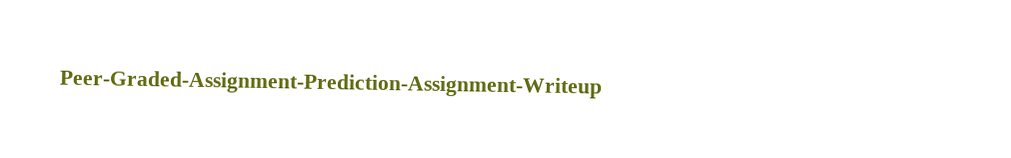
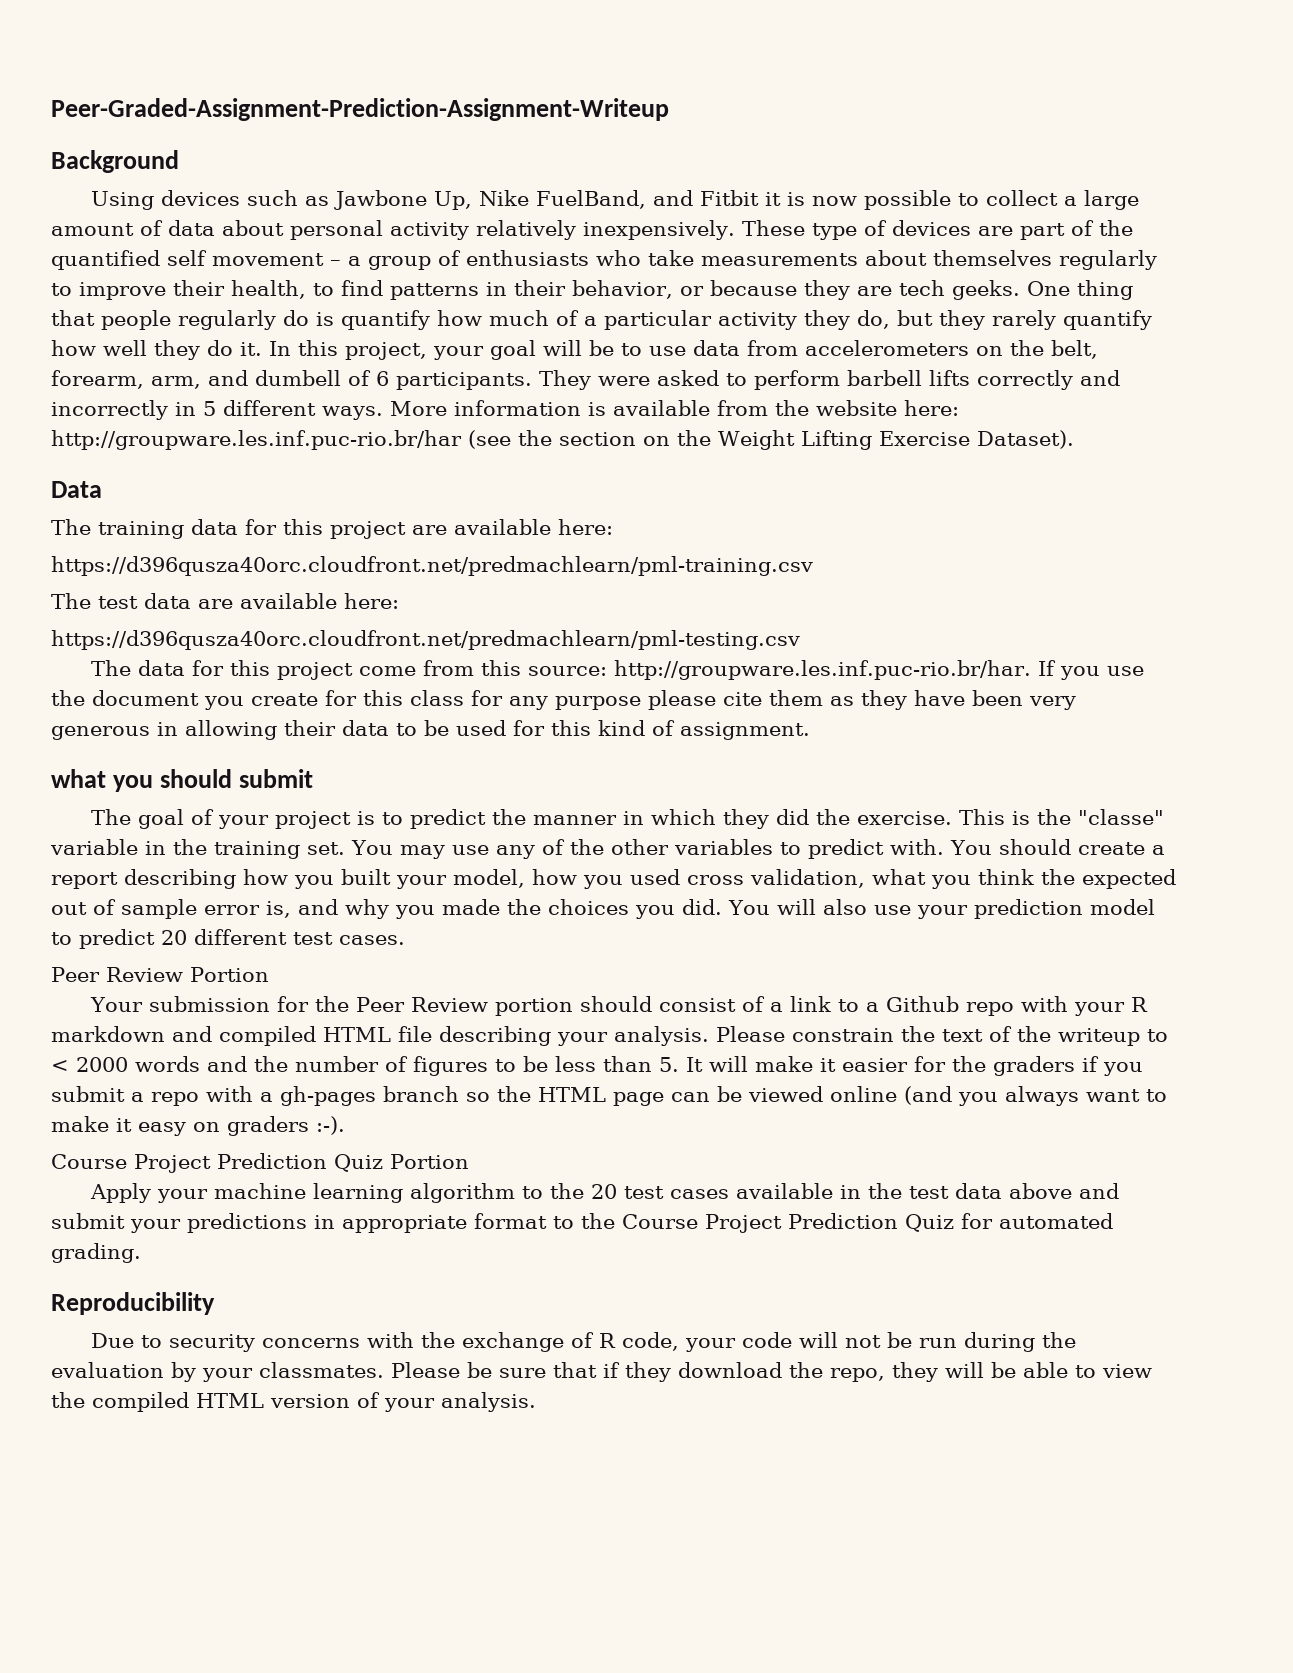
(603, 84) none -> [51,150,179,173] [91,190,1140,210] [51,220,1133,240] [51,250,1157,270] [51,280,1133,300] [51,310,1152,330] [51,340,1098,360] [51,370,1120,390] [51,400,959,420] [51,430,1074,450] [51,481,102,498] [51,519,613,539] [51,556,813,576] [51,593,399,609] [51,630,800,650] [91,660,1144,680] [51,690,1076,710] [51,720,810,740] [51,769,313,792] [91,809,1165,829] [50,839,1165,859] [51,869,1176,889] [51,899,1155,919] [51,929,405,949] [51,967,269,982] [90,996,1149,1016] [51,1026,1168,1046] [51,1056,1143,1076] [51,1086,1167,1106] [51,1116,345,1136] [51,1153,469,1173] [90,1183,1120,1203] [51,1213,1113,1233] [51,1243,141,1263] [51,1292,215,1315] [91,1332,1077,1352] [51,1362,1152,1382] [51,1392,536,1412] // Background // Using devices such as Jawbone Up, Nike FuelBand, and Fitbit it is now possible to collect a large amount of data about personal activity relatively inexpensively. These type of devices are part of the quantified self movement – a group of enthusiasts who take measurements about themselves regularly to improve their health, to find patterns in their behavior, or because they are tech geeks. One thing that people regularly do is quantify how much of a particular activity they do, but they rarely quantify how well they do it. In this project, your goal will be to use data from accelerometers on the belt, forearm, arm, and dumbell of 6 participants. They were asked to perform barbell lifts correctly and incorrectly in 5 different ways. More information is available from the website here: http://groupware.les.inf.puc-rio.br/har (see the section on the Weight Lifting Exercise Dataset). // Data // The training data for this project are available here: // https://d396qusza40orc.cloudfront.net/predmachlearn/pml-training.csv // The test data are available here: // https://d396qusza40orc.cloudfront.net/predmachlearn/pml-testing.csv // The data for this project come from this source: http://groupware.les.inf.puc-rio.br/har. If you use the document you create for this class for any purpose please cite them as they have been very generous in allowing their data to be used for this kind of assignment. // what you should submit // The goal of your project is to predict the manner in which they did the exercise. This is the "classe" variable in the training set. You may use any of the other variables to predict with. You should create a report describing how you built your model, how you used cross validation, what you think the expected out of sample error is, and why you made the choices you did. You will also use your prediction model to predict 20 different test cases. // Peer Review Portion // Your submission for the Peer Review portion should consist of a link to a Github repo with your R markdown and compiled HTML file describing your analysis. Please constrain the text of the writeup to < 2000 words and the number of figures to be less than 5. It will make it easier for the graders if you submit a repo with a gh-pages branch so the HTML page can be viewed online (and you always want to make it easy on graders :-). // Course Project Prediction Quiz Portion // Apply your machine learning algorithm to the 20 test cases available in the test data above and submit your predictions in appropriate format to the Course Project Prediction Quiz for automated grading. // Reproducibility // Due to security concerns with the exchange of R code, your code will not be run during the evaluation by your classmates. Please be sure that if they download the repo, they will be able to view the compiled HTML version of your analysis.

